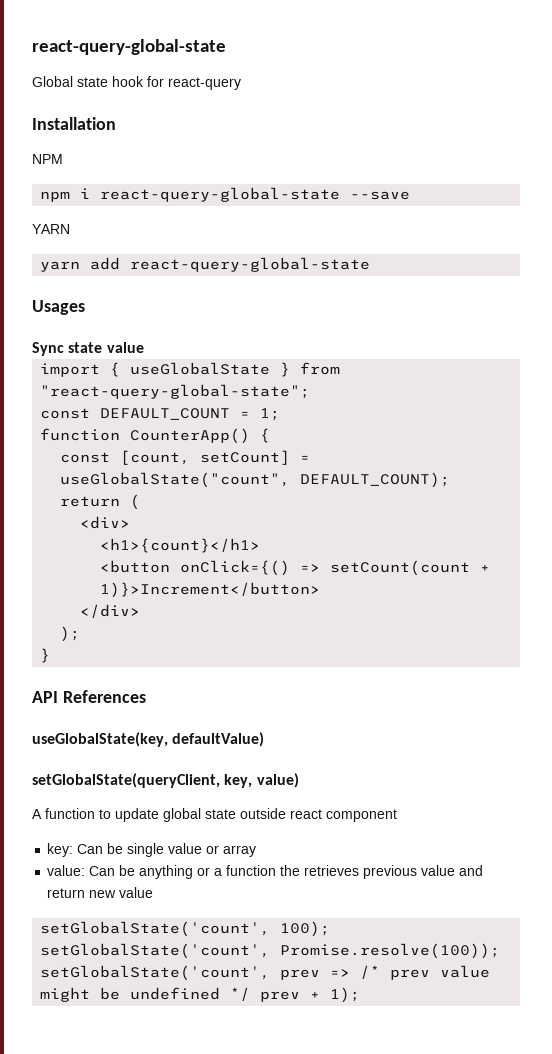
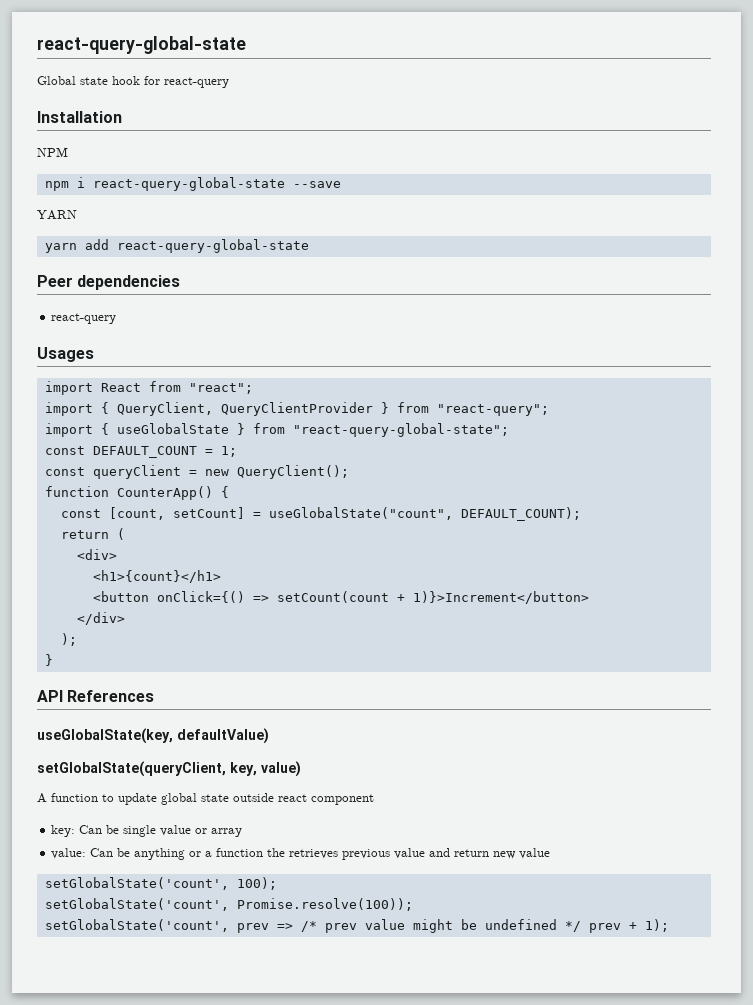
[32,300,85,315] [32,342,144,356] Usages // Sync state value -> [37,275,181,290] [51,313,117,324] [37,347,94,362] [44,381,253,395] [44,402,549,416] Peer dependencies // react-query // Usages // import React from "react"; // import { QueryClient, QueryClientProvider } from "react-query";
(281, 414) none -> [44,465,349,479] // const queryClient = new QueryClient();

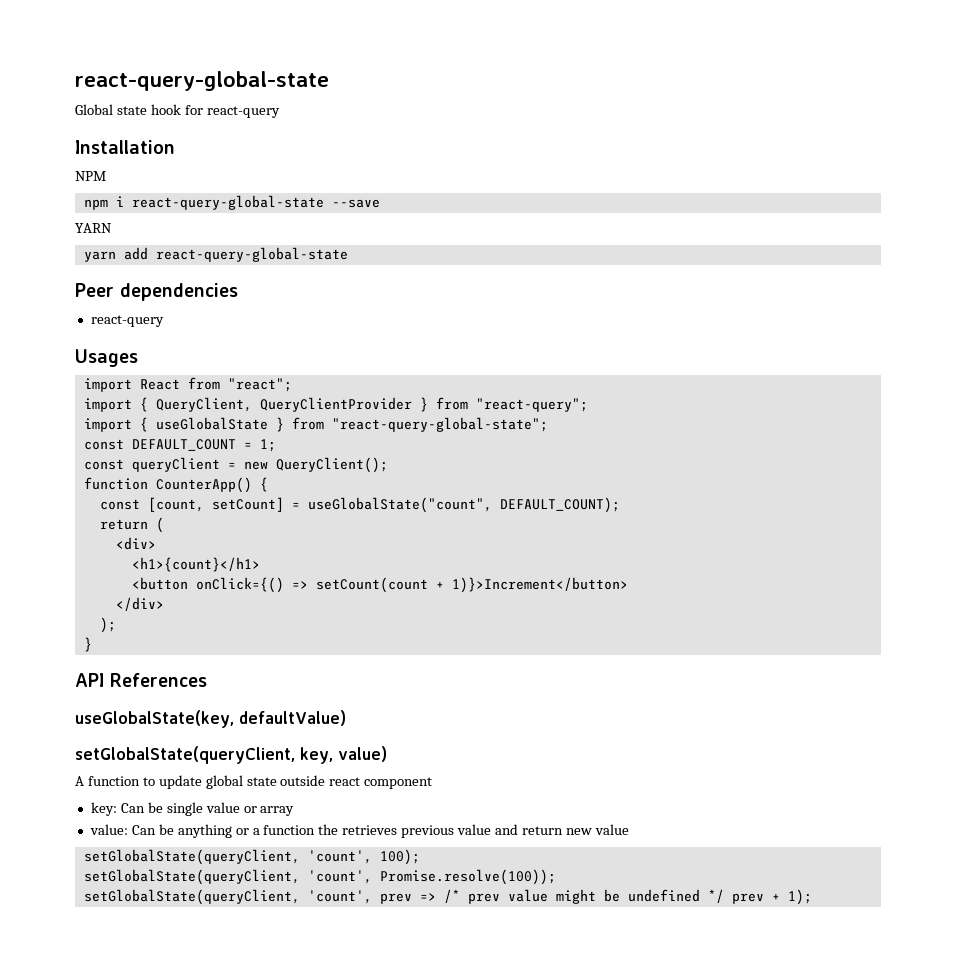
[44,877,229,890] setGlobalState('count', -> [83,849,372,865] setGlobalState(queryClient, 'count',
[44,898,229,911] setGlobalState('count', -> [83,869,372,885] setGlobalState(queryClient, 'count',
[44,919,229,932] setGlobalState('count', -> [83,889,372,905] setGlobalState(queryClient, 'count',

